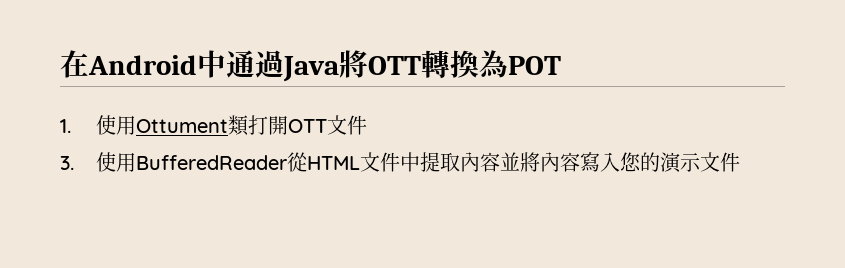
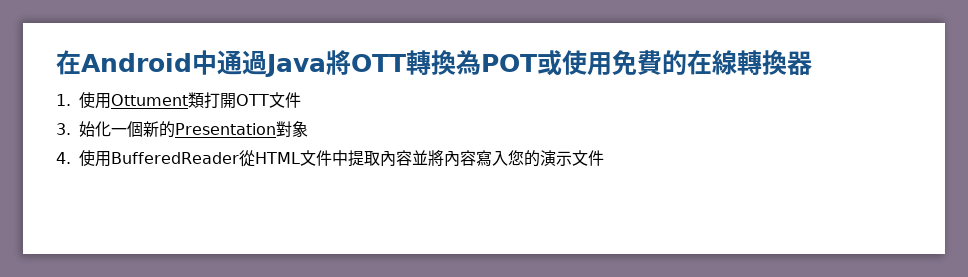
(561, 65) none -> [537,50,813,76] 或使用免費的在線轉換器
(74, 163) none -> [79,121,308,138] [56,152,71,164] 始化一個新的Presentation對象 // 4.

